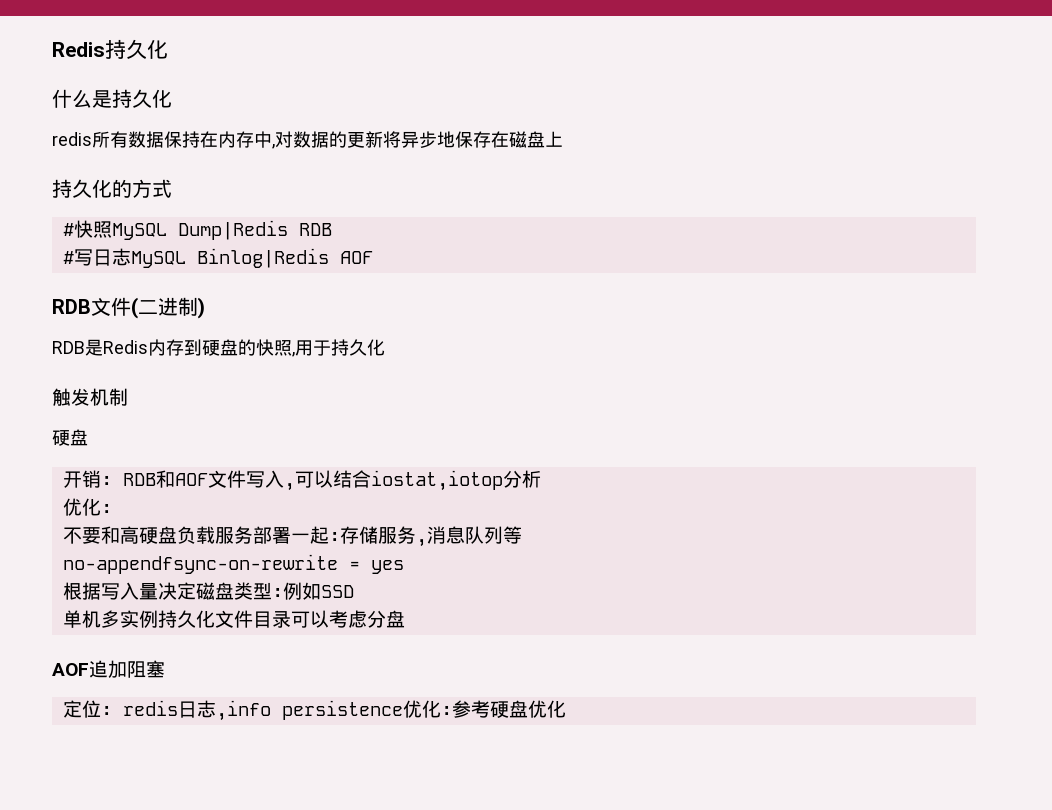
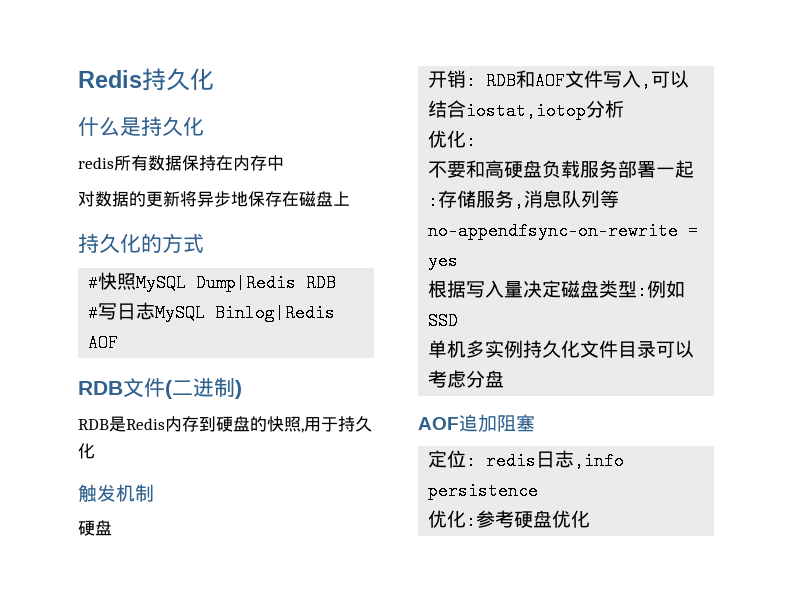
[272,144,275,149] , -> (284, 163) //
(403, 710) none -> (539, 491) //

